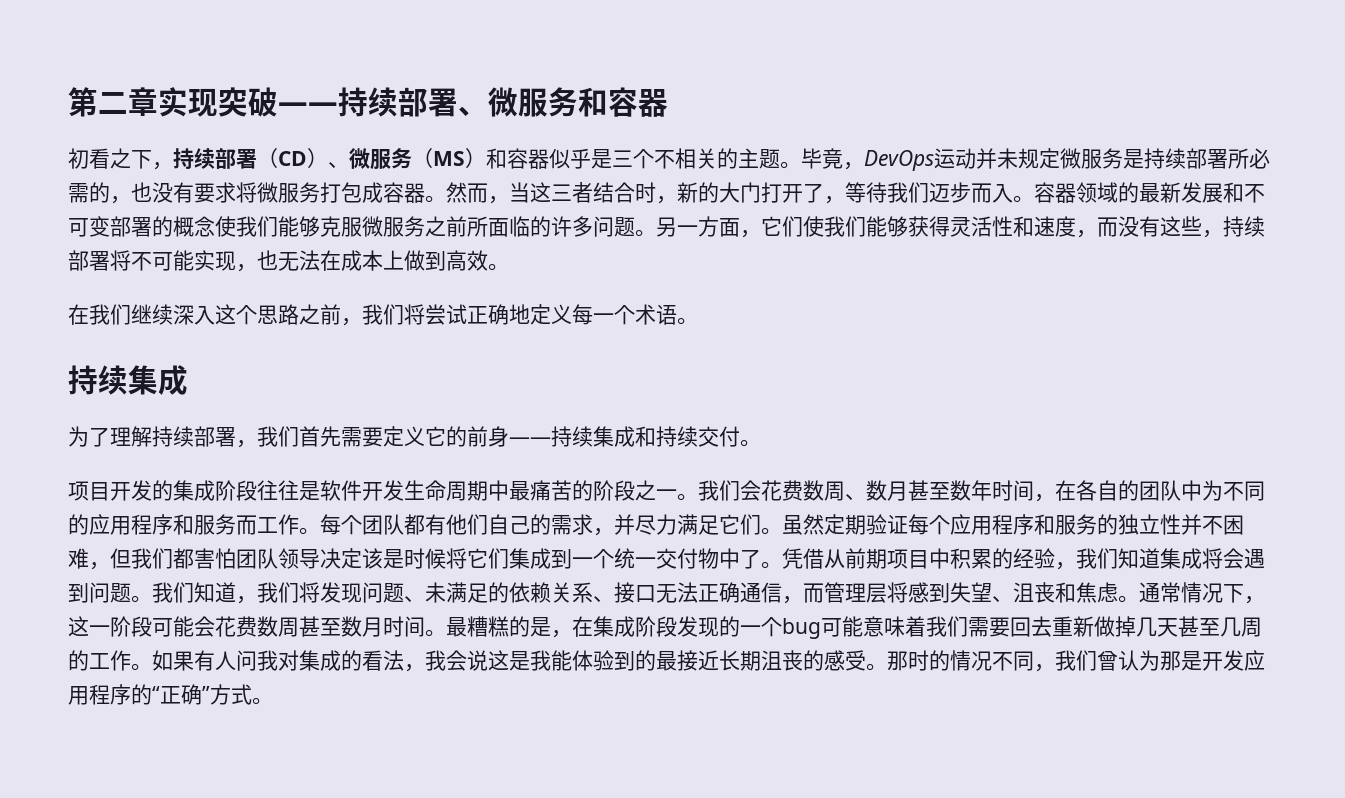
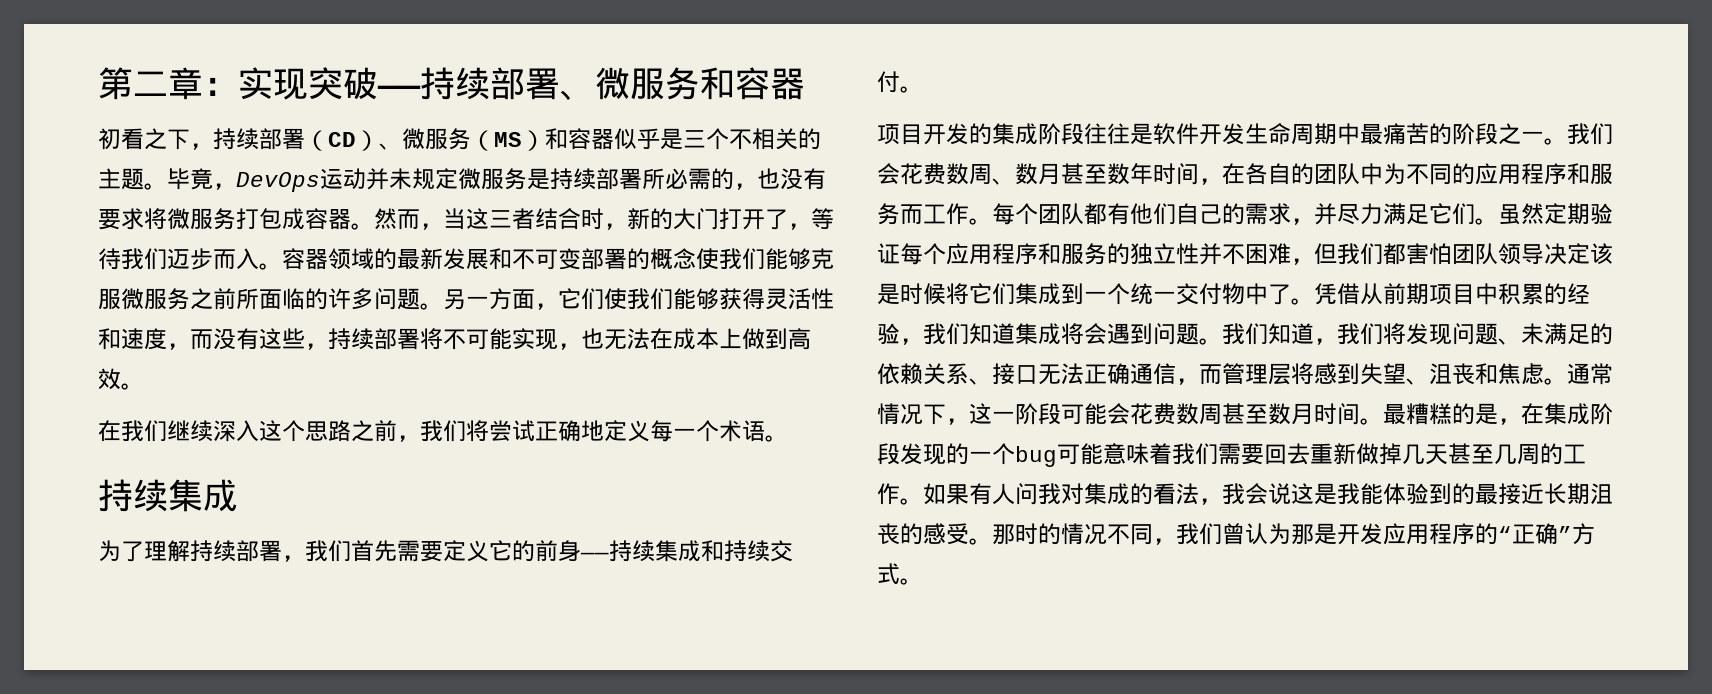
(158, 101) none -> [203,77,238,96] ：

